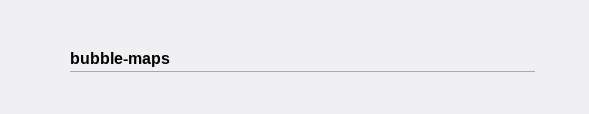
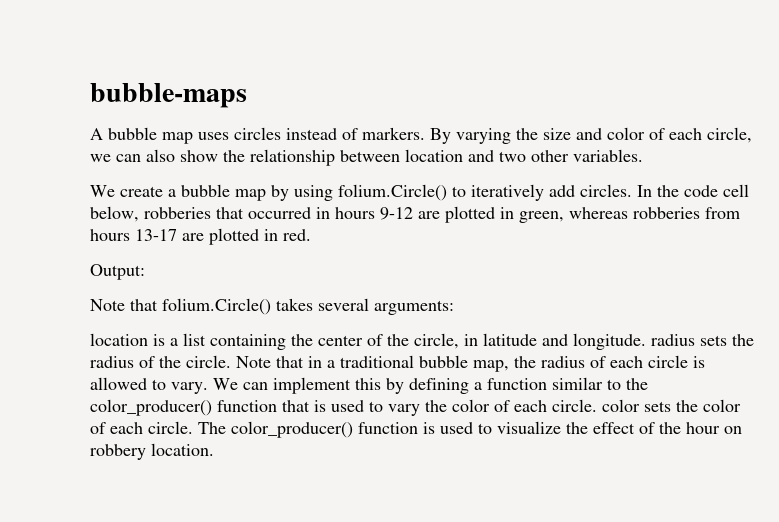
(170, 59) none -> [90,127,752,144] [90,149,643,166] [90,184,749,201] [90,206,740,223] [90,228,311,245] [90,264,145,280] [90,298,454,315] [90,333,754,350] [90,355,705,372] [90,377,648,394] [90,399,741,416] [90,421,742,438] [90,443,214,460] // A bubble map uses circles instead of markers. By varying the size and color of each circle, we can also show the relationship between location and two other variables. // We create a bubble map by using folium.Circle() to iteratively add circles. In the code cell below, robberies that occurred in hours 9-12 are plotted in green, whereas robberies from hours 13-17 are plotted in red. // Output: // Note that folium.Circle() takes several arguments: // location is a list containing the center of the circle, in latitude and longitude. radius sets the radius of the circle. Note that in a traditional bubble map, the radius of each circle is allowed to vary. We can implement this by defining a function similar to the color_producer() function that is used to vary the color of each circle. color sets the color of each circle. The color_producer() function is used to visualize the effect of the hour on robbery location.

